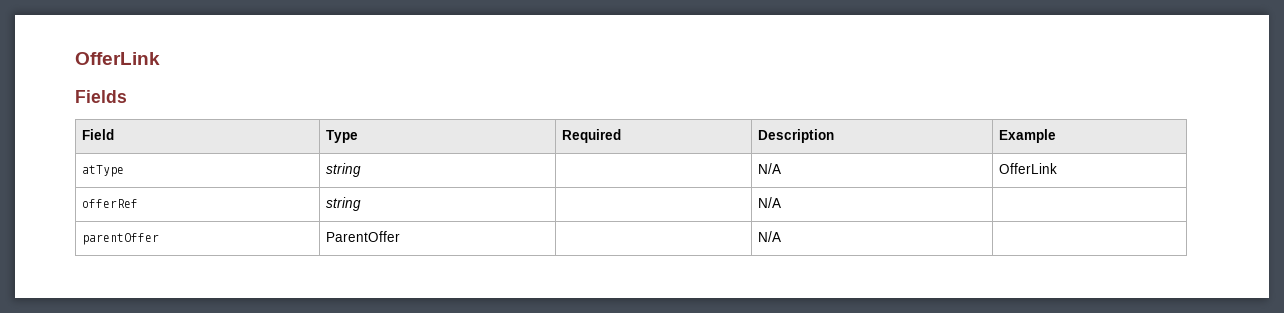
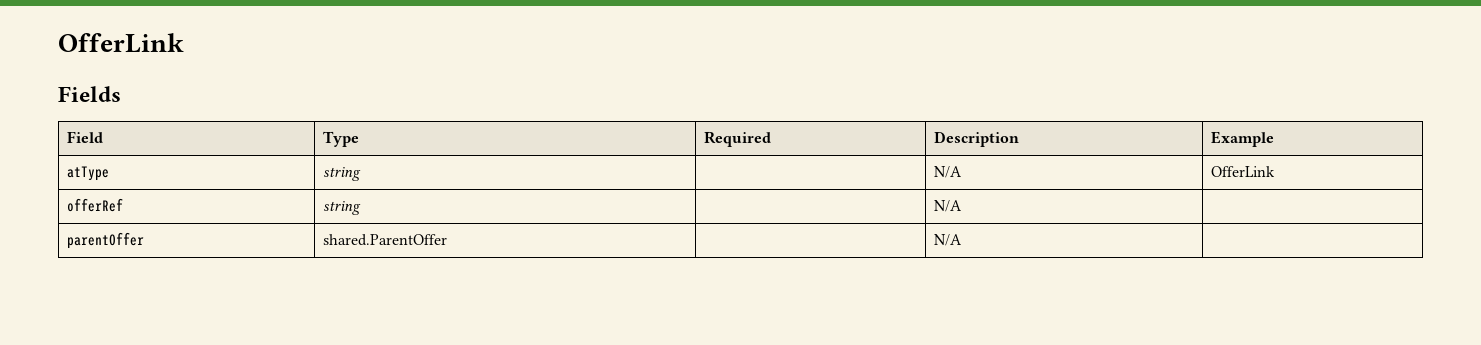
[325,231,400,242] ParentOffer -> [323,234,448,246] shared.ParentOffer

